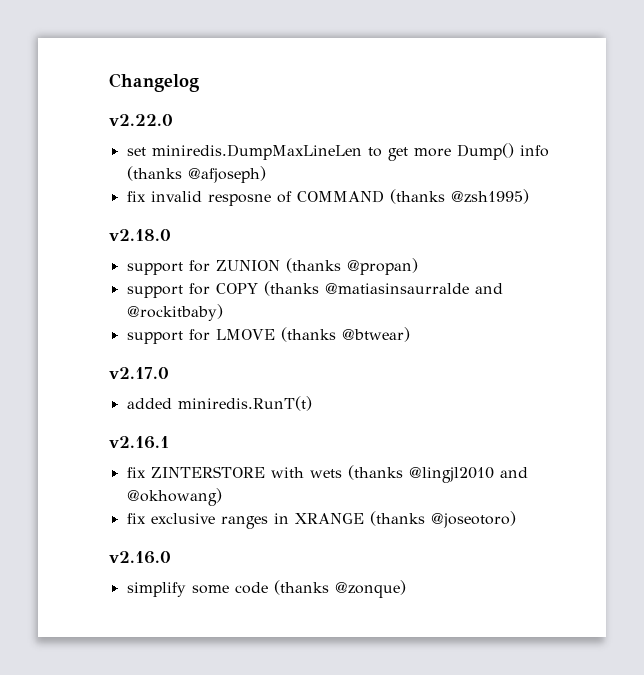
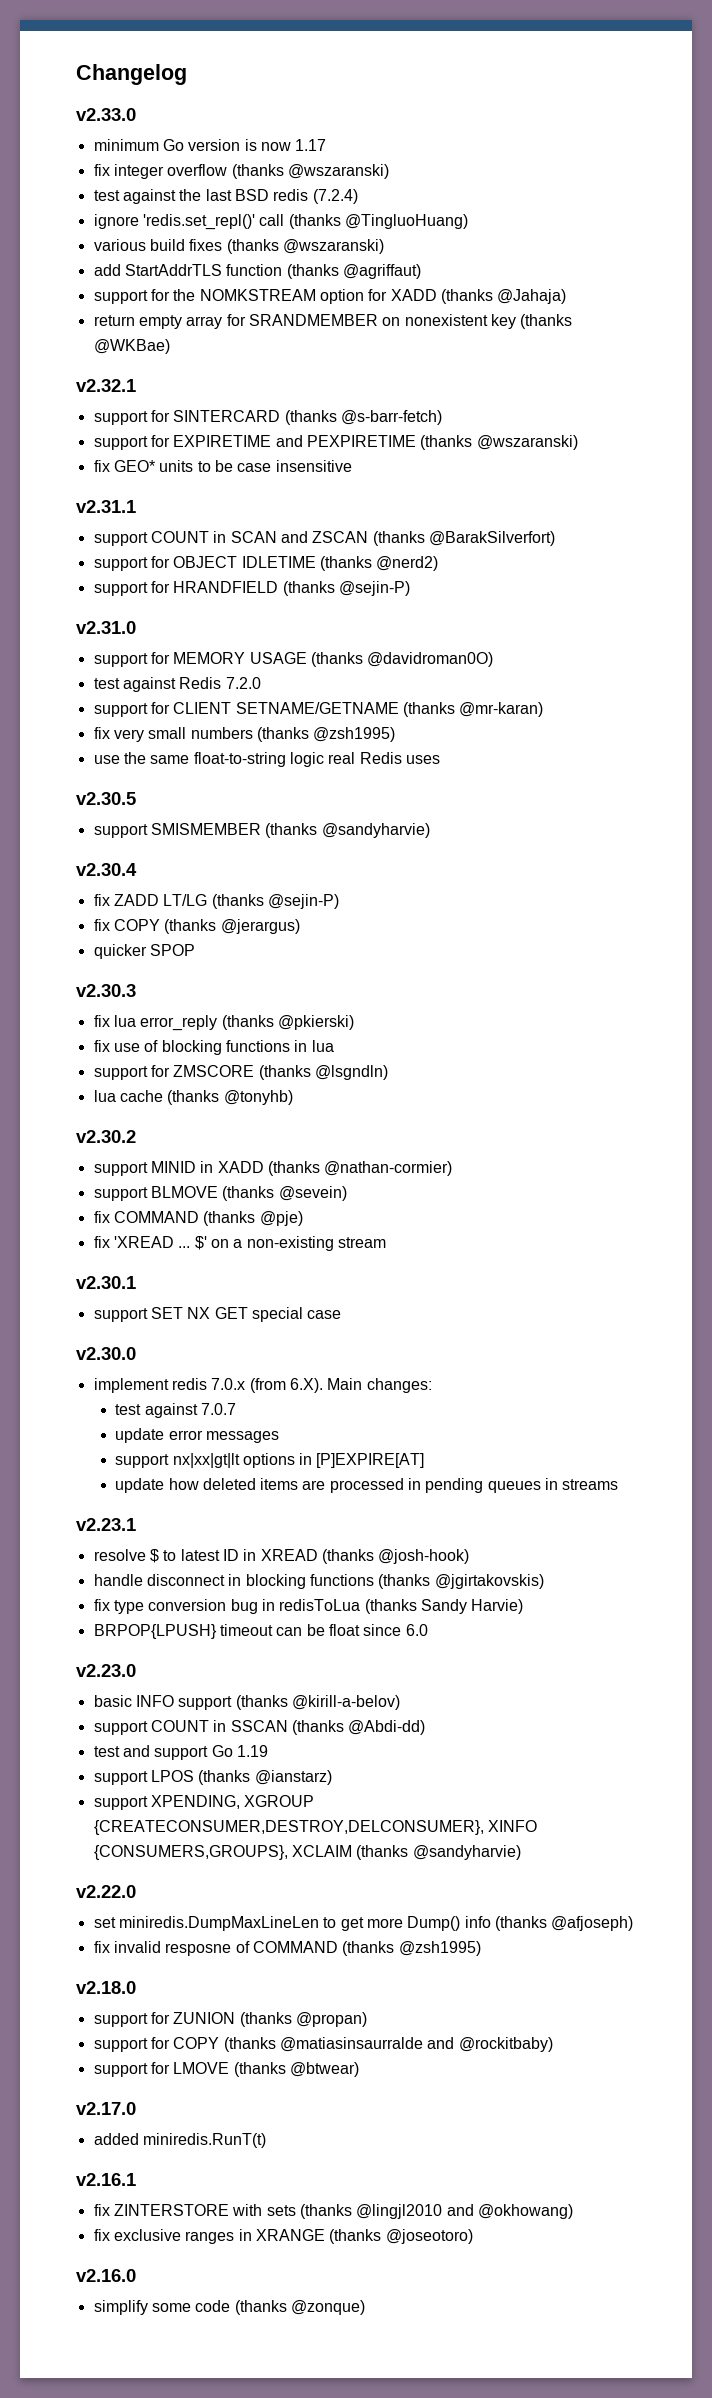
(199, 82) none -> [76,108,136,121] [93,139,327,151] [93,164,389,179] [93,189,358,204] [93,214,468,230] [93,239,384,254] [93,264,421,279] [93,289,567,304] [93,314,573,329] [93,339,170,354] [76,379,136,392] [93,410,442,425] [93,435,578,450] [93,460,352,472] [76,500,136,513] [93,531,555,546] [93,556,439,571] [93,581,410,596] [76,621,136,634] [93,652,494,667] [93,677,261,692] [93,702,544,717] [93,727,396,742] [93,752,440,767] [76,792,136,805] [93,823,430,838] [76,863,137,876] [93,894,339,909] [93,919,300,934] [93,944,195,959] [76,984,136,997] [93,1015,354,1031] [93,1040,334,1055] [93,1065,388,1080] [93,1090,293,1105] [76,1130,136,1143] [93,1161,453,1176] [93,1186,347,1201] [93,1211,303,1226] [93,1236,386,1251] [76,1276,136,1289] [93,1307,342,1322] [76,1347,136,1360] [93,1378,432,1393] [115,1403,236,1418] [115,1428,279,1443] [115,1453,425,1468] [115,1478,619,1493] [76,1518,136,1531] [93,1549,470,1564] [93,1574,544,1589] [93,1599,524,1614] [93,1624,428,1639] [76,1664,136,1677] [93,1695,400,1710] [93,1720,426,1735] [93,1745,268,1760] [93,1770,332,1785] [93,1795,315,1810] [93,1820,537,1835] [93,1845,521,1860] // v2.33.0 // minimum Go version is now 1.17 // fix integer overflow (thanks @wszaranski) // test against the last BSD redis (7.2.4) // ignore 'redis.set_repl()' call (thanks @TingluoHuang) // various build fixes (thanks @wszaranski) // add StartAddrTLS function (thanks @agriffaut) // support for the NOMKSTREAM option for XADD (thanks @Jahaja) // return empty array for SRANDMEMBER on nonexistent key (thanks @WKBae) // v2.32.1 // support for SINTERCARD (thanks @s-barr-fetch) // support for EXPIRETIME and PEXPIRETIME (thanks @wszaranski) // fix GEO* units to be case insensitive // v2.31.1 // support COUNT in SCAN and ZSCAN (thanks @BarakSilverfort) // support for OBJECT IDLETIME (thanks @nerd2) // support for HRANDFIELD (thanks @sejin-P) // v2.31.0 // support for MEMORY USAGE (thanks @davidroman0O) // test against Redis 7.2.0 // support for CLIENT SETNAME/GETNAME (thanks @mr-karan) // fix very small numbers (thanks @zsh1995) // use the same float-to-string logic real Redis uses // v2.30.5 // support SMISMEMBER (thanks @sandyharvie) // v2.30.4 // fix ZADD LT/LG (thanks @sejin-P) // fix COPY (thanks @jerargus) // quicker SPOP // v2.30.3 // fix lua error_reply (thanks @pkierski) // fix use of blocking functions in lua // support for ZMSCORE (thanks @lsgndln) // lua cache (thanks @tonyhb) // v2.30.2 // support MINID in XADD (thanks @nathan-cormier) // support BLMOVE (thanks @sevein) // fix COMMAND (thanks @pje) // fix 'XREAD ... $' on a non-existing stream // v2.30.1 // support SET NX GET special case // v2.30.0 // implement redis 7.0.x (from 6.X). Main changes: // test against 7.0.7 // update error messages // support nx|xx|gt|lt options in [P]EXPIRE[AT] // update how deleted items are processed in pending queues in streams // v2.23.1 // resolve $ to latest ID in XREAD (thanks @josh-hook) // handle disconnect in blocking functions (thanks @jgirtakovskis) // fix type conversion bug in redisToLua (thanks Sandy Harvie) // BRPOP{LPUSH} timeout can be float since 6.0 // v2.23.0 // basic INFO support (thanks @kirill-a-belov) // support COUNT in SSCAN (thanks @Abdi-dd) // test and support Go 1.19 // support LPOS (thanks @ianstarz) // support XPENDING, XGROUP {CREATECONSUMER,DESTROY,DELCONSUMER}, XINFO {CONSUMERS,GROUPS}, XCLAIM (thanks @sandyharvie)
[309,469,342,478] wets -> [266,2205,296,2216] sets

